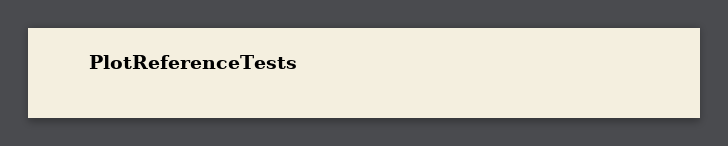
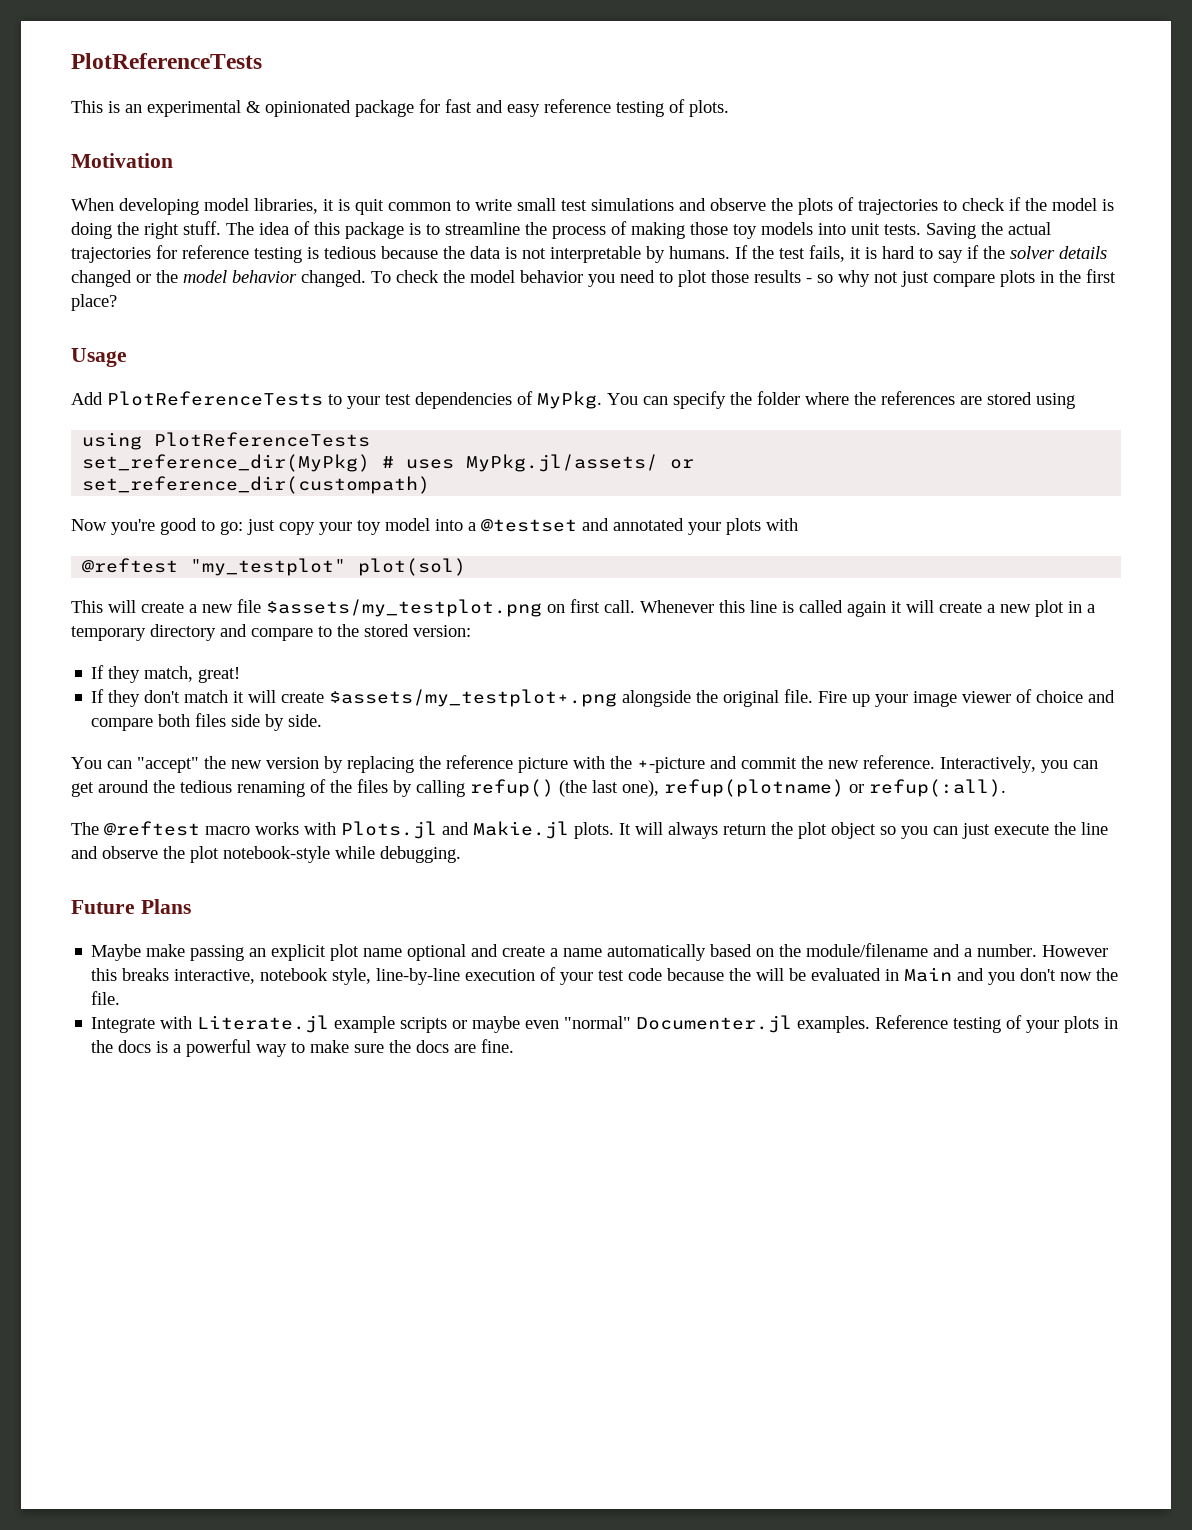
[89,55,297,69] PlotReferenceTests -> [71,53,262,69] [71,99,729,117] [71,153,173,168] [71,197,1114,215] [71,221,1051,239] [71,245,1107,263] [71,269,1116,287] [71,294,117,311] [71,348,127,367] [71,391,1075,409] [82,432,371,450] [82,454,695,472] [82,476,431,494] [71,518,798,535] [82,558,467,576] [71,599,1095,617] [71,624,471,641] [91,665,241,683] [91,689,1116,707] [91,713,323,731] [71,755,1098,773] [71,779,1006,797] [71,821,1108,839] [71,846,461,863] [71,899,191,914] [91,943,1109,961] [91,967,1119,985] [91,991,121,1005] [91,1015,1119,1033] [91,1039,515,1057] PlotReferenceTests // This is an experimental & opinionated package for fast and easy reference testing of plots. // Motivation // When developing model libraries, it is quit common to write small test simulations and observe the plots of trajectories to check if the model is doing the right stuff. The idea of this package is to streamline the process of making those toy models into unit tests. Saving the actual trajectories for reference testing is tedious because the data is not interpretable by humans. If the test fails, it is hard to say if the solver details changed or the model behavior changed. To check the model behavior you need to plot those results - so why not just compare plots in the first place? // Usage // Add PlotReferenceTests to your test dependencies of MyPkg. You can specify the folder where the references are stored using // using PlotReferenceTests // set_reference_dir(MyPkg) # uses MyPkg.jl/assets/ or // set_reference_dir(custompath) // Now you're good to go: just copy your toy model into a @testset and annotated your plots with // @reftest "my_testplot" plot(sol) // This will create a new file $assets/my_testplot.png on first call. Whenever this line is called again it will create a new plot in a temporary directory and compare to the stored version: // If they match, great! // If they don't match it will create $assets/my_testplot+.png alongside the original file. Fire up your image viewer of choice and compare both files side by side. // You can "accept" the new version by replacing the reference picture with the +-picture and commit the new reference. Interactively, you can get around the tedious renaming of the files by calling refup() (the last one), refup(plotname) or refup(:all). // The @reftest macro works with Plots.jl and Makie.jl plots. It will always return the plot object so you can just execute the line and observe the plot notebook-style while debugging. // Future Plans // Maybe make passing an explicit plot name optional and create a name automatically based on the module/filename and a number. However this breaks interactive, notebook style, line-by-line execution of your test code because the will be evaluated in Main and you don't now the file. // Integrate with Literate.jl example scripts or maybe even "normal" Documenter.jl examples. Reference testing of your plots in the docs is a powerful way to make sure the docs are fine.

